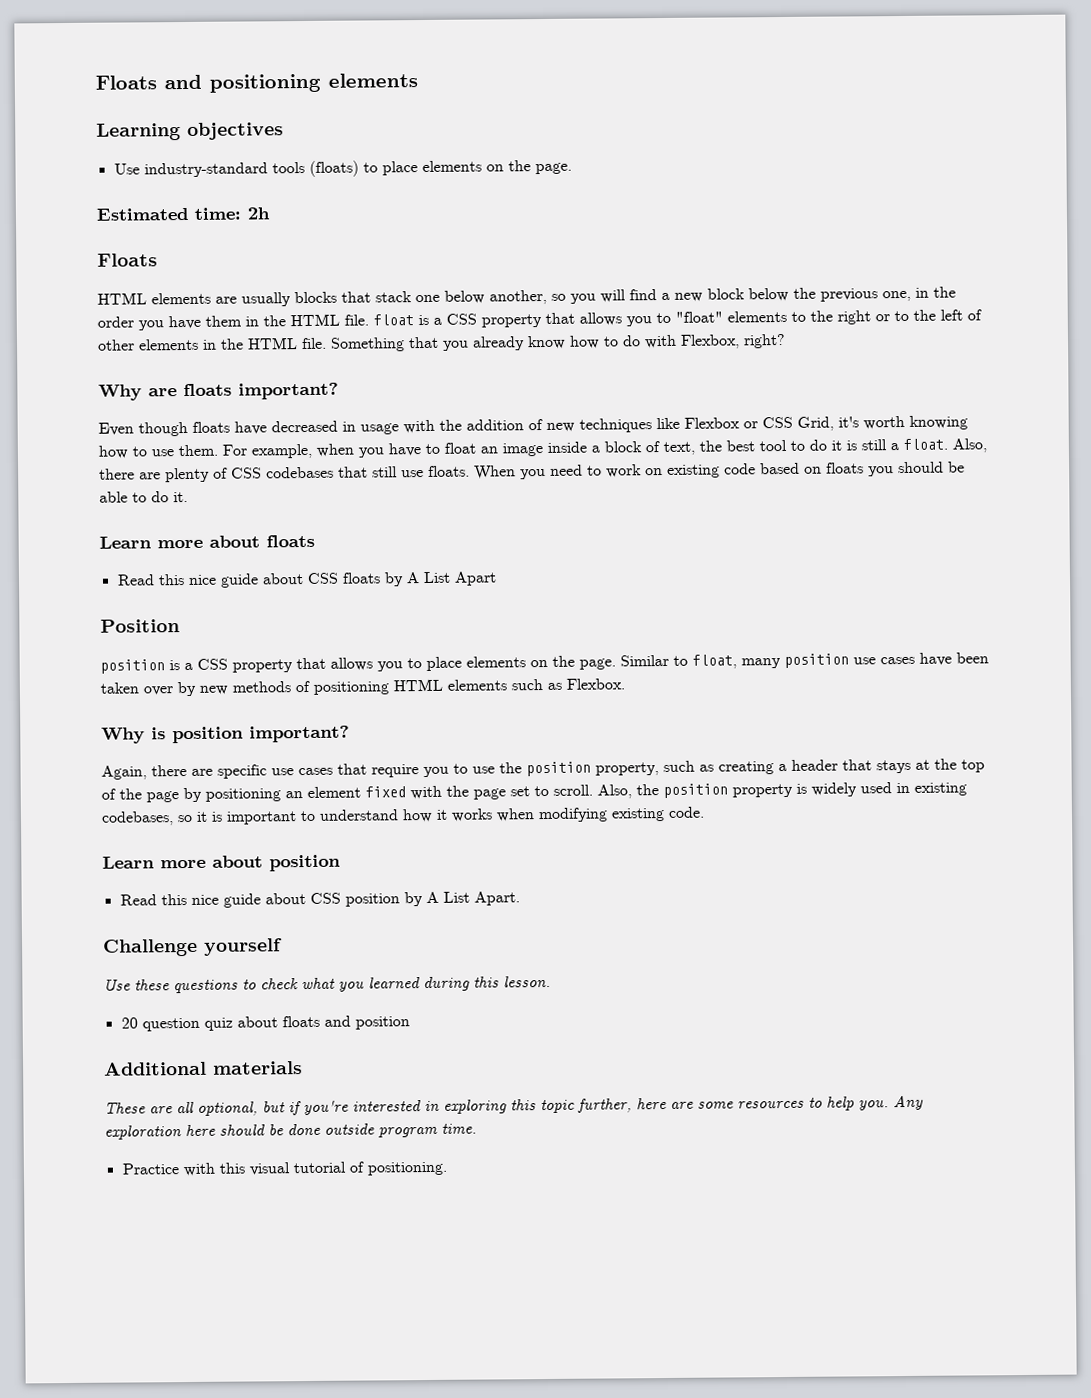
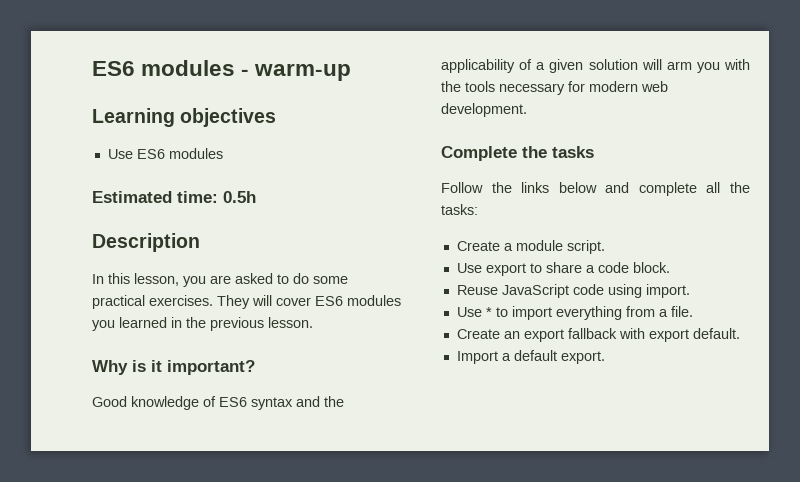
[95,73,418,93] Floats and positioning elements -> [92,60,352,81] ES6 modules - warm-up
[143,160,572,178] [96,207,270,221] [97,253,158,267] [97,286,956,307] [97,309,982,331] [97,333,786,352] [98,382,339,401] [98,415,968,437] [98,438,987,459] [99,461,965,483] [99,491,188,503] [99,534,315,549] [116,571,497,588] [100,619,180,633] [100,652,989,674] [100,678,625,697] industry-standard tools (floats) to place elements on the page. // Estimated time: 2h // Floats // HTML elements are usually blocks that stack one below another, so you will find a new block below the previous one, in the order you have them in the HTML file. float is a CSS property that allows you to "float" elements to the right or to the left of other elements in the HTML file. Something that you already know how to do with Flexbox, right? // Why are floats important? // Even though floats have decreased in usage with the addition of new techniques like Flexbox or CSS Grid, it's worth knowing how to use them. For example, when you have to float an image inside a block of text, the best tool to do it is still a float. Also, there are plenty of CSS codebases that still use floats. When you need to work on existing code based on floats you should be able to do it. // Learn more about floats // Read this nice guide about CSS floats by A List Apart // Position // position is a CSS property that allows you to place elements on the page. Similar to float, many position use cases have been taken over by new methods of positioning HTML elements such as Flexbox. -> [136,148,223,159] [92,191,256,203] [92,233,200,252] [92,273,348,287] [92,295,401,309] [92,317,313,331] ES6 modules // Estimated time: 0.5h // Description // In this lesson, you are asked to do some practical exercises. They will cover ES6 modules you learned in the previous lesson.
[172,725,350,744] [101,758,985,780] [101,782,967,803] [101,806,704,826] [102,854,341,872] [119,891,520,908] [103,938,283,957] [103,975,551,994] [120,1015,410,1032] [104,1061,303,1076] [104,1094,924,1116] [104,1123,477,1140] [121,1161,447,1177] position important? // Again, there are specific use cases that require you to use the position property, such as creating a header that stays at the top of the page by positioning an element fixed with the page set to scroll. Also, the position property is widely used in existing codebases, so it is important to understand how it works when modifying existing code. // Learn more about position // Read this nice guide about CSS position by A List Apart. // Challenge yourself // Use these questions to check what you learned during this lesson. // 20 question quiz about floats and position // Additional materials // These are all optional, but if you're interested in exploring this topic further, here are some resources to help you. Any exploration here should be done outside program time. // Practice with this visual tutorial of positioning. -> [151,360,255,375] [92,396,344,410] [441,59,750,73] [441,81,668,95] [441,103,527,117] [441,146,594,161] [441,182,750,196] [441,204,478,215] [456,240,605,254] [456,262,670,276] [456,284,690,298] [456,306,693,320] [456,328,740,342] [456,350,605,364] it important? // Good knowledge of ES6 syntax and the applicability of a given solution will arm you with the tools necessary for modern web development. // Complete the tasks // Follow the links below and complete all the tasks: // Create a module script. // Use export to share a code block. // Reuse JavaScript code using import. // Use * to import everything from a file. // Create an export fallback with export default. // Import a default export.

